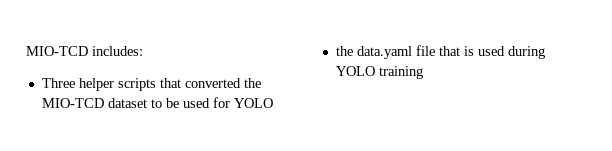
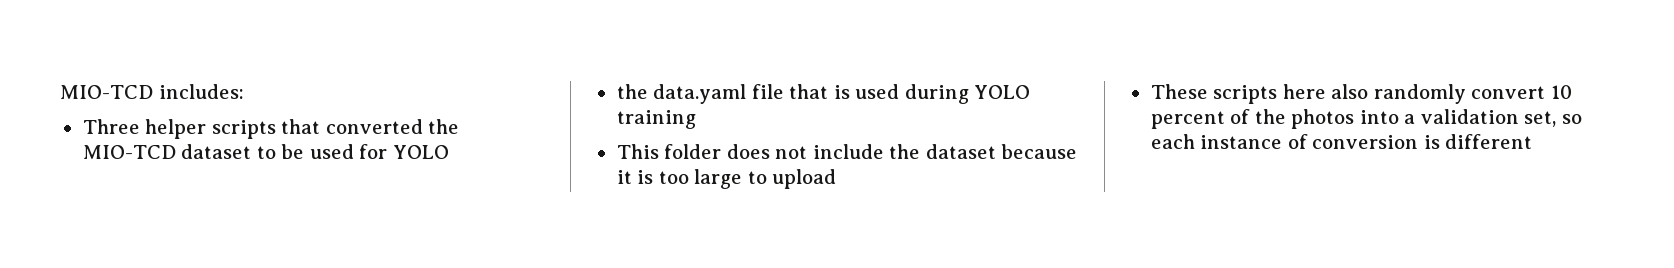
(423, 72) none -> [616,144,1078,159] [616,169,837,189] [1150,84,1572,104] [1150,109,1582,129] [1150,134,1533,149] // This folder does not include the dataset because it is too large to upload // These scripts here also randomly convert 10 percent of the photos into a validation set, so each instance of conversion is different

